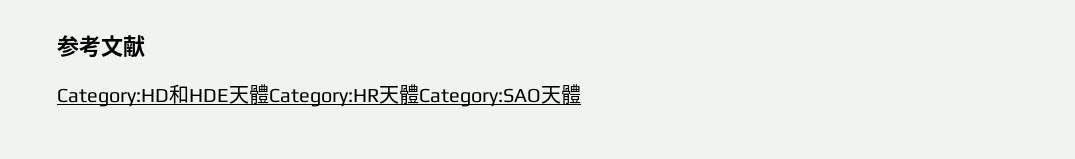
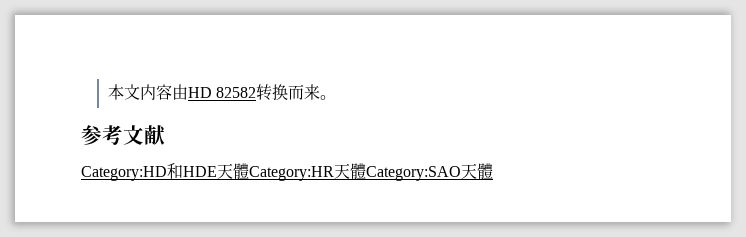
(57, 46) none -> [107,84,337,101] 本文内容由HD 82582转换而来。 //

